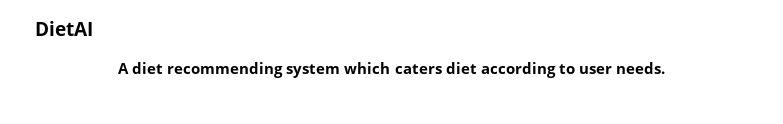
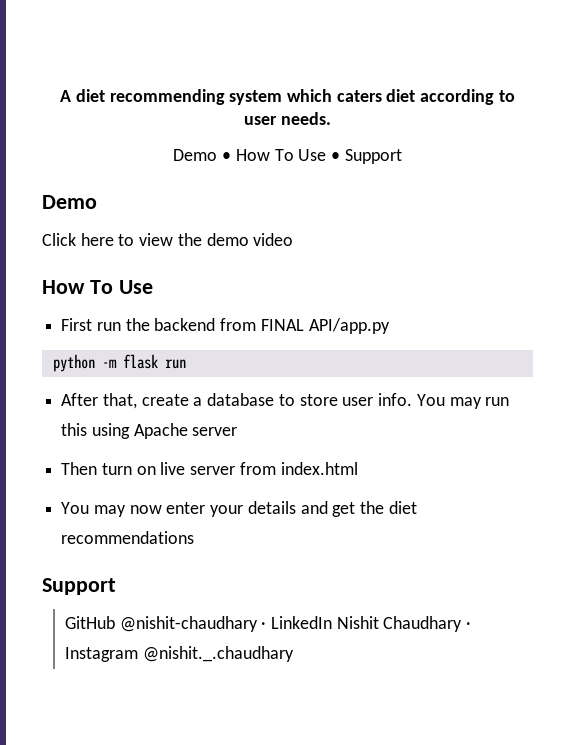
[35,21,93,36] DietAI // -> (60, 96) none
(665, 68) none -> [173,149,402,164] [42,195,97,209] [42,233,294,246] [42,280,153,294] [61,318,390,334] [52,354,186,372] [61,393,510,409] [61,423,238,439] [61,462,358,475] [61,501,417,517] [61,531,195,544] [42,578,116,595] [64,616,472,632] [64,646,294,662] // Demo • How To Use • Support // Demo // Click here to view the demo video // How To Use // First run the backend from FINAL API/app.py // python -m flask run // After that, create a database to store user info. You may run this using Apache server // Then turn on live server from index.html // You may now enter your details and get the diet recommendations // Support // GitHub @nishit-chaudhary · LinkedIn Nishit Chaudhary · Instagram @nishit._.chaudhary

